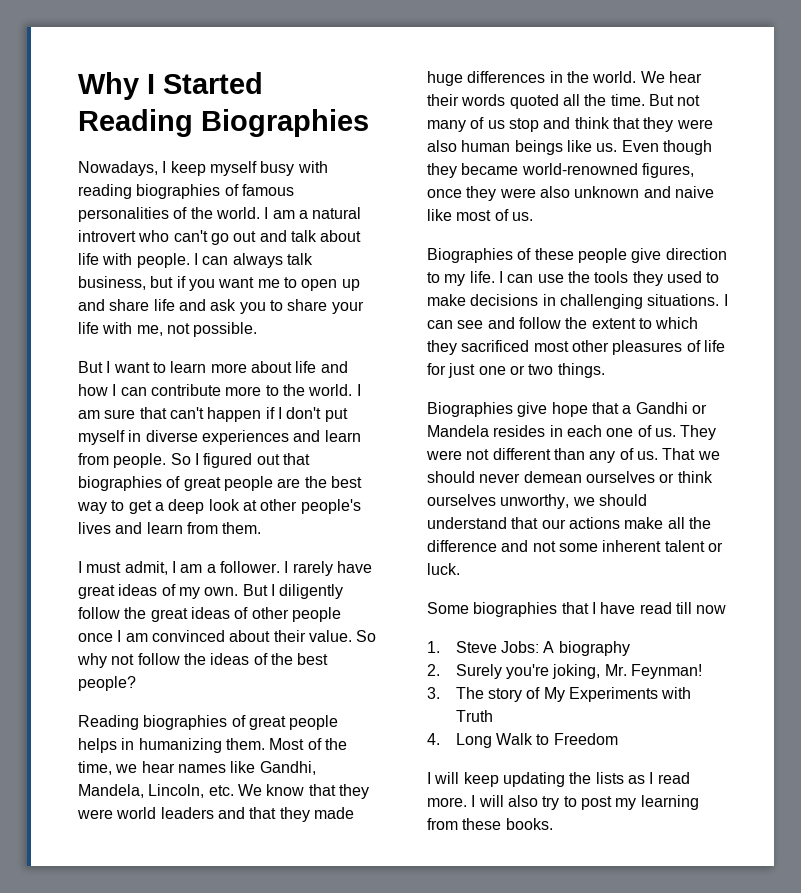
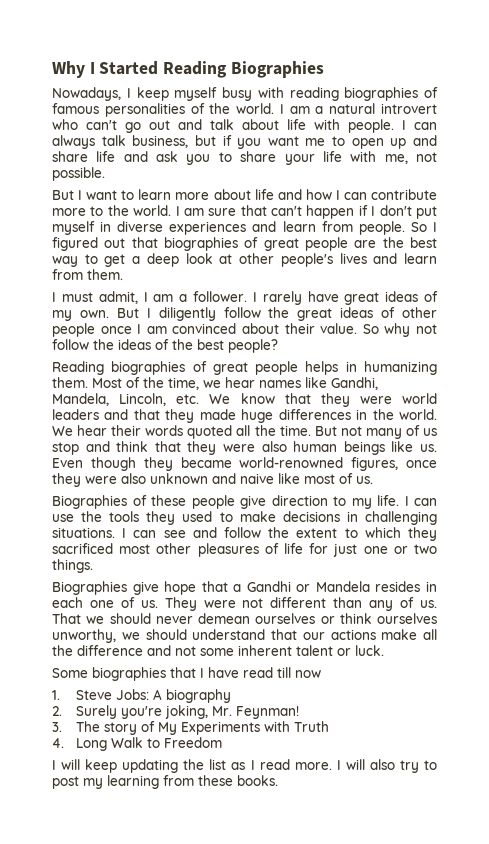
[595,772,624,784] lists -> [209,759,227,770] list

